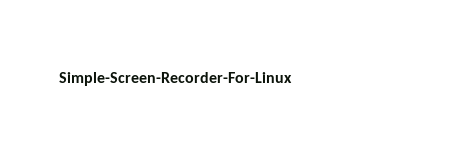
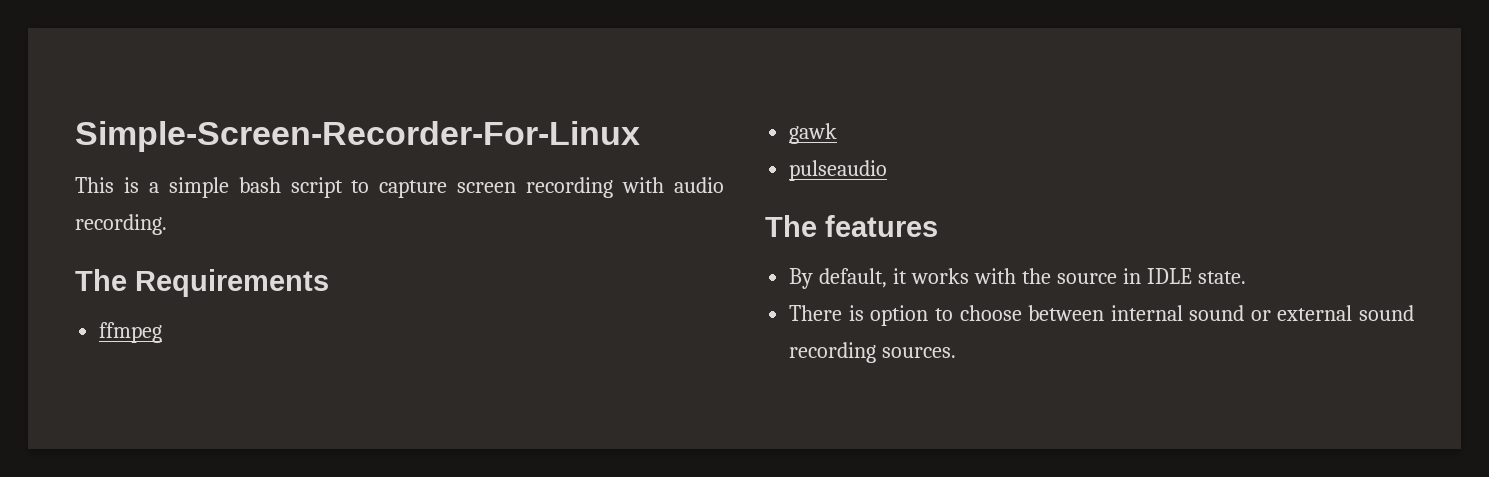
(292, 79) none -> [75,177,724,198] [75,214,167,235] [75,269,329,297] [99,322,163,343] [789,123,838,144] [789,160,888,181] [765,215,938,237] [789,268,1246,289] [789,305,1414,326] [789,342,957,363] // This is a simple bash script to capture screen recording with audio recording. // The Requirements // ffmpeg // gawk // pulseaudio // The features // By default, it works with the source in IDLE state. // There is option to choose between internal sound or external sound recording sources.

